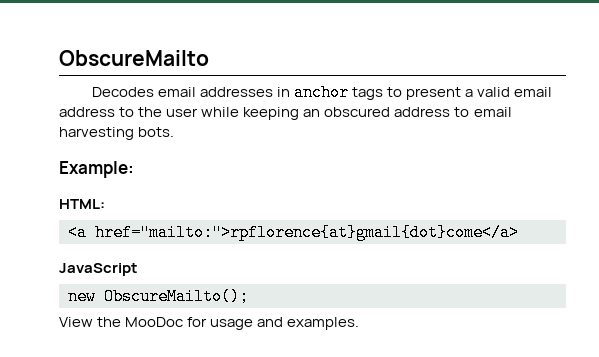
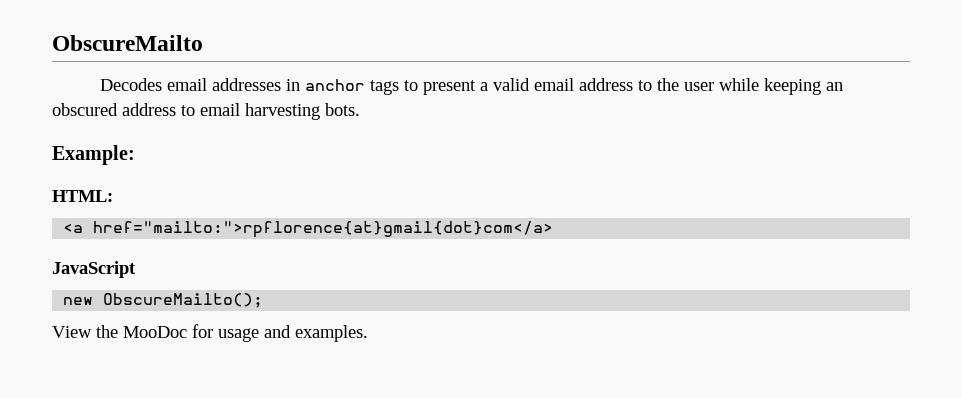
[95,224,519,241] href="mailto:">rpflorence{at}gmail{dot}come</a> -> [93,221,554,238] href="mailto:">rpflorence{at}gmail{dot}com</a>

